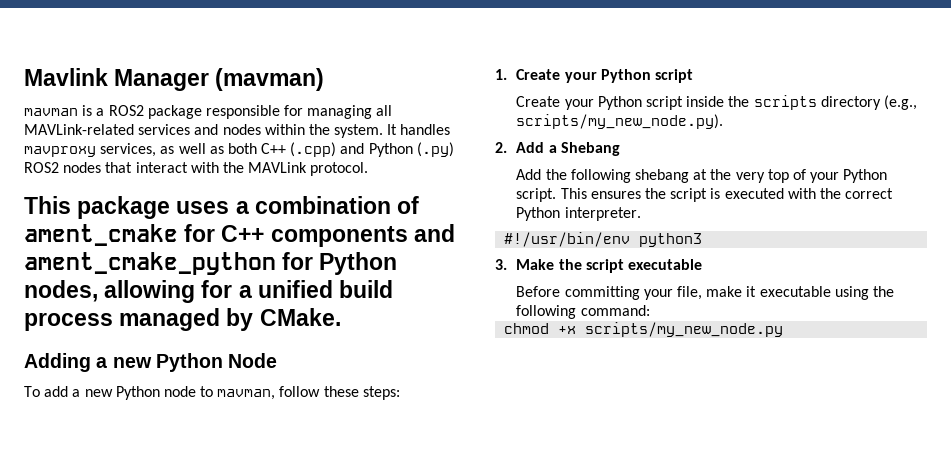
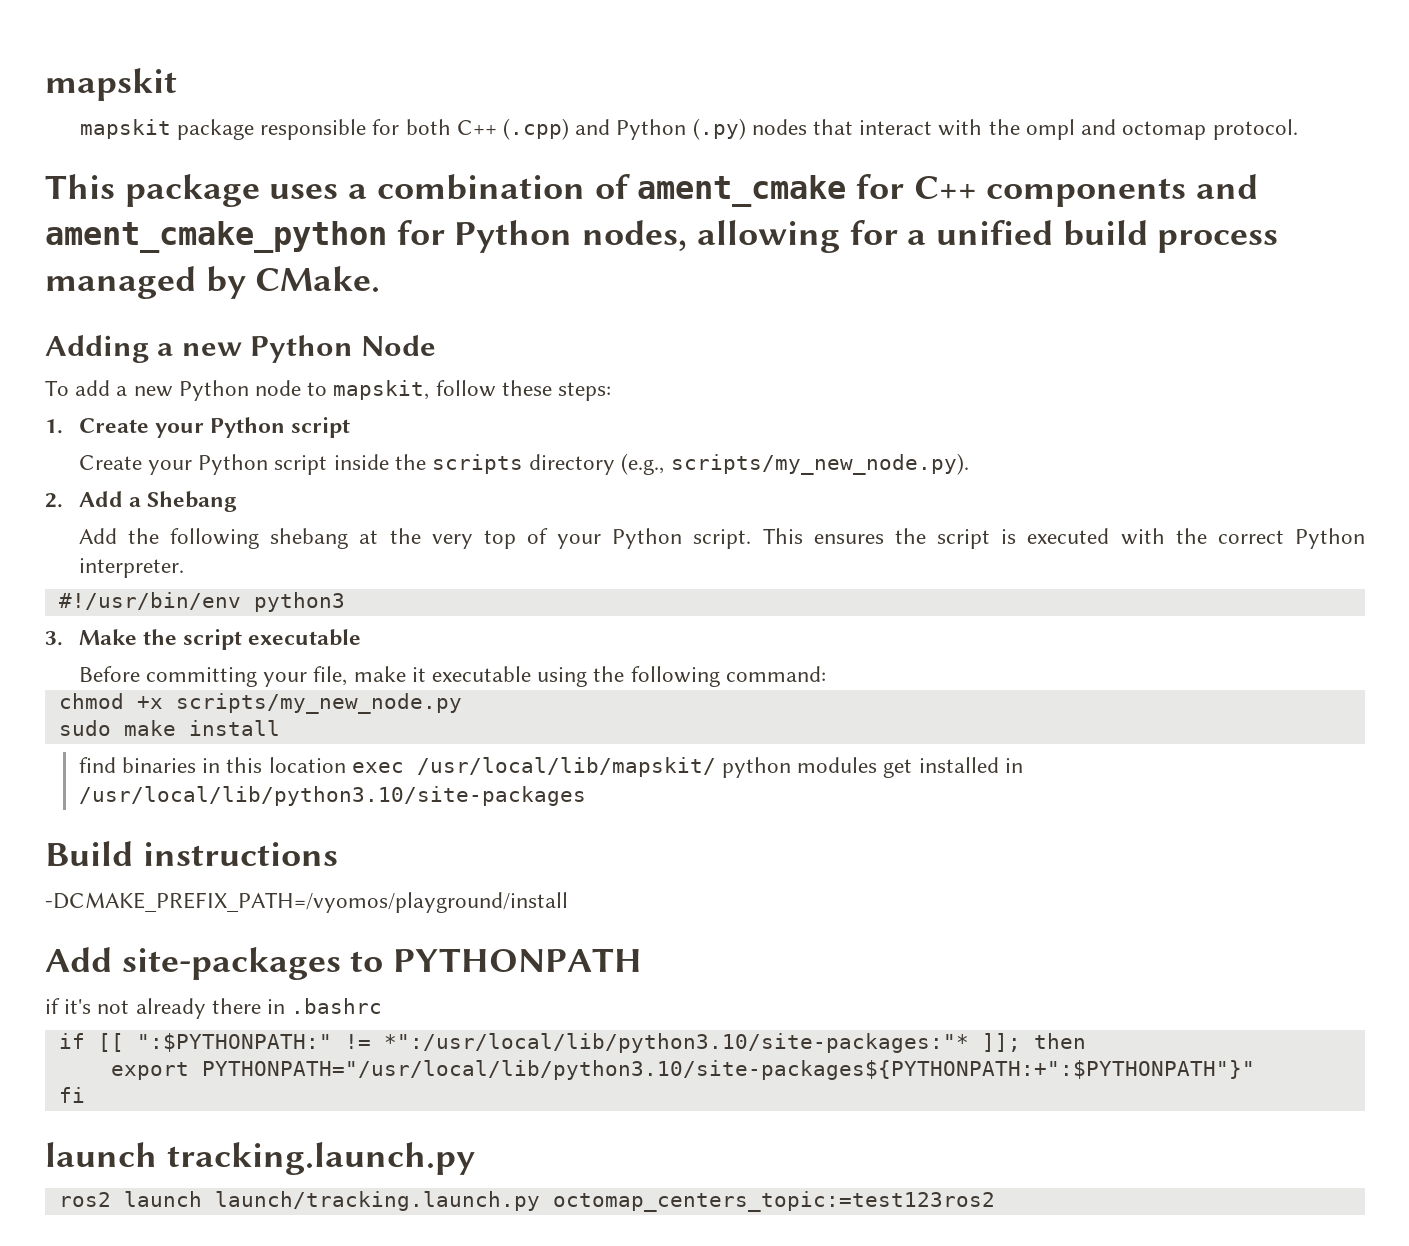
[24,68,325,91] [24,105,393,119] [24,124,451,138] [24,143,224,157] Mavlink Manager (mavman) // mavman is a ROS2 package responsible for managing all MAVLink-related services and nodes within the system. It handles mavproxy services, as well as -> [45,68,177,101] [79,119,400,140] mapskit // mapskit package responsible for
[24,162,59,173] ROS2 -> (746, 129) none
[248,162,308,173] MAVLink -> [1025,119,1207,140] ompl and octomap
[217,389,276,400] mavman, -> [333,380,430,400] mapskit,
(784, 329) none -> [58,720,280,736] [78,757,1023,778] [78,786,586,806] [45,841,338,866] [45,892,568,913] [45,947,643,980] [45,998,383,1019] [58,1033,1086,1053] [110,1060,1255,1080] [58,1087,85,1103] [45,1142,475,1175] [58,1191,995,1212] // sudo make install // find binaries in this location exec /usr/local/lib/mapskit/ python modules get installed in /usr/local/lib/python3.10/site-packages // Build instructions // -DCMAKE_PREFIX_PATH=/vyomos/playground/install // Add site-packages to PYTHONPATH // if it's not already there in .bashrc // if [[ ":$PYTHONPATH:" != *":/usr/local/lib/python3.10/site-packages:"* ]]; then // export PYTHONPATH="/usr/local/lib/python3.10/site-packages${PYTHONPATH:+":$PYTHONPATH"}" // fi // launch tracking.launch.py // ros2 launch launch/tracking.launch.py octomap_centers_topic:=test123ros2

